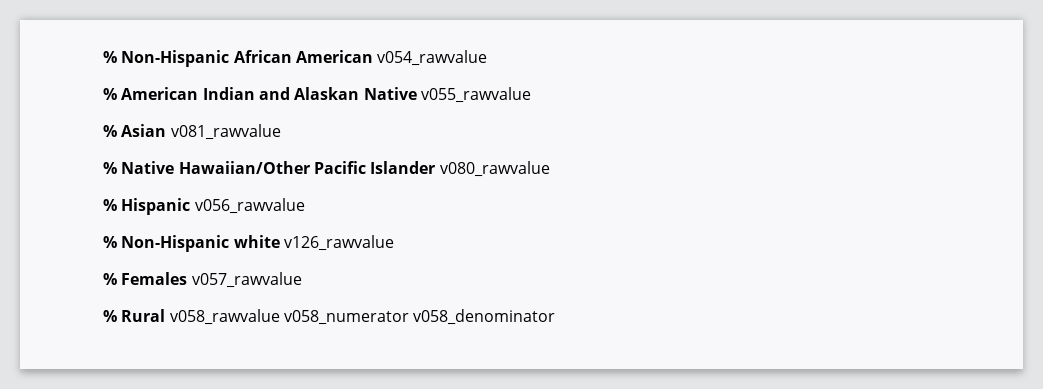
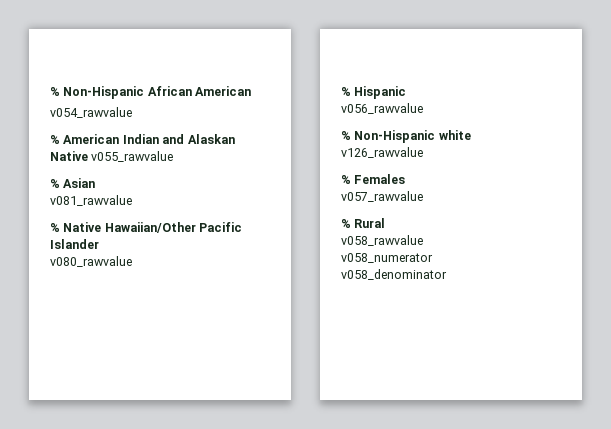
(373, 56) none -> (252, 91) //
(167, 130) none -> (96, 183) //
(436, 167) none -> (99, 244) //
(191, 206) none -> (407, 92) //
(280, 241) none -> (471, 135) //
(188, 278) none -> (406, 179) //
(166, 315) none -> (386, 223) //
(280, 317) none -> (423, 240) //
(409, 317) none -> (433, 258) //

